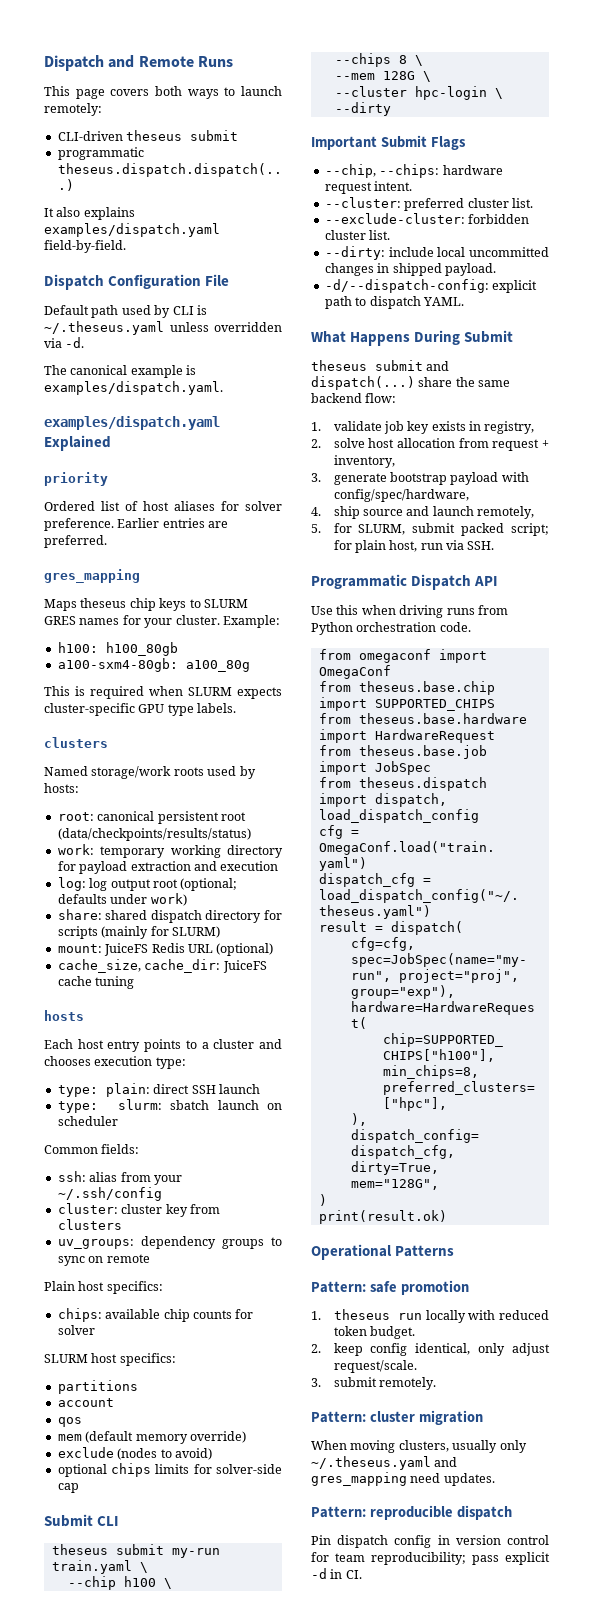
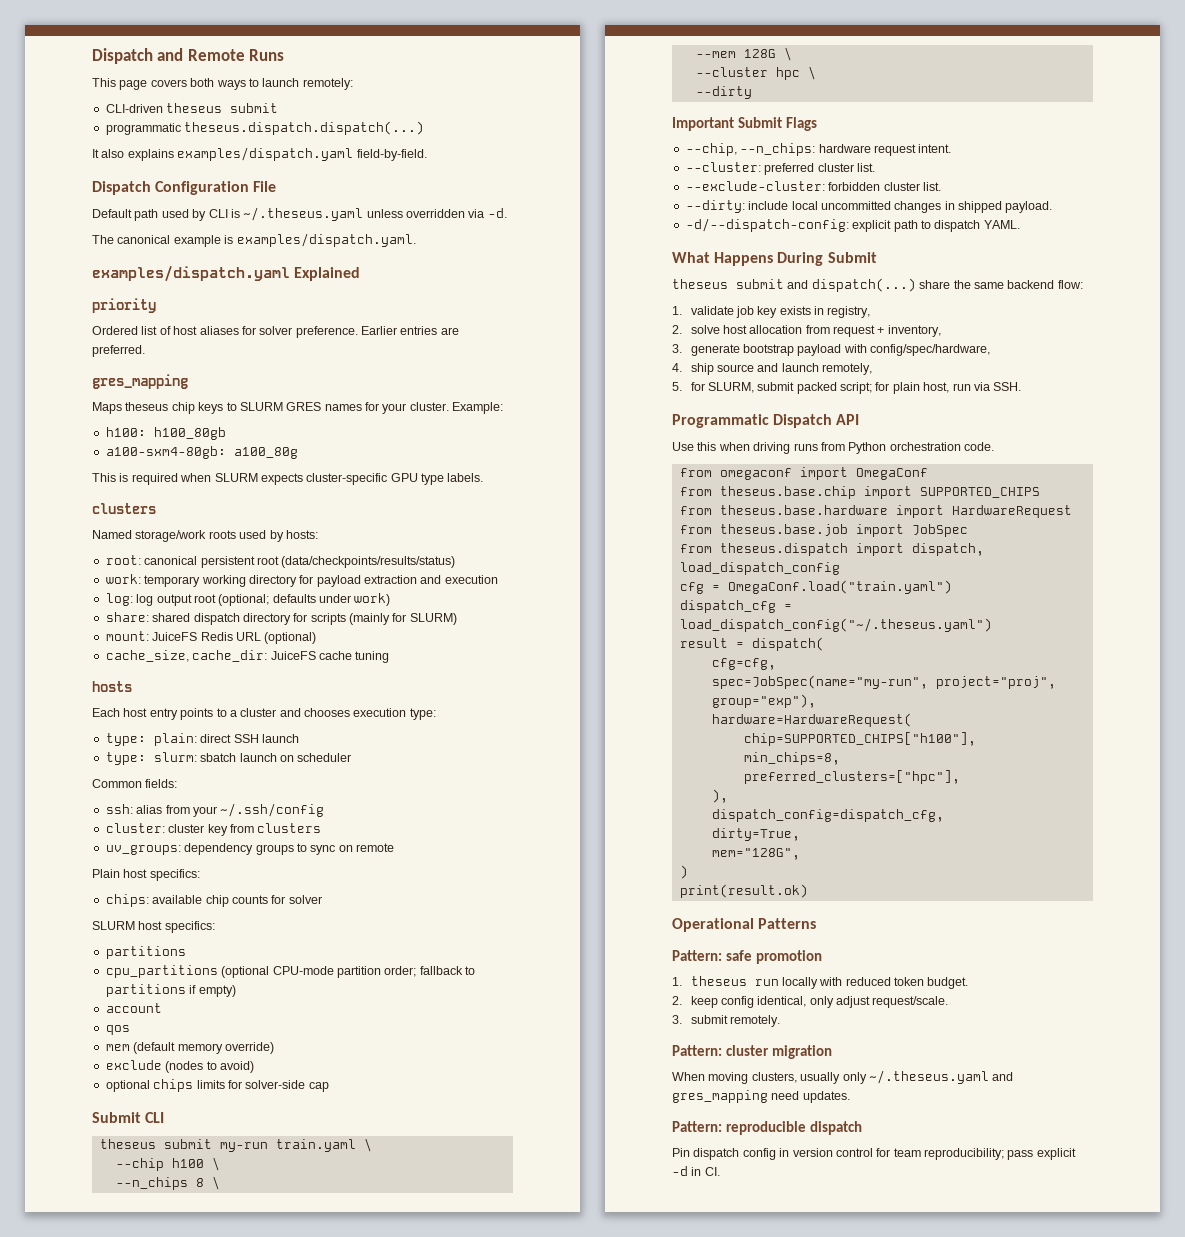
(138, 1387) none -> [105,965,475,978] [105,984,236,997] // cpu_partitions (optional CPU-mode partition order; fallback to partitions if empty)
[334,53,391,67] --chips -> [115,1177,188,1190] --n_chips
[414,86,487,100] hpc-login -> [775,67,800,80] hpc
[379,164,440,178] --chips: -> [740,143,816,156] --n_chips:

